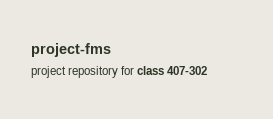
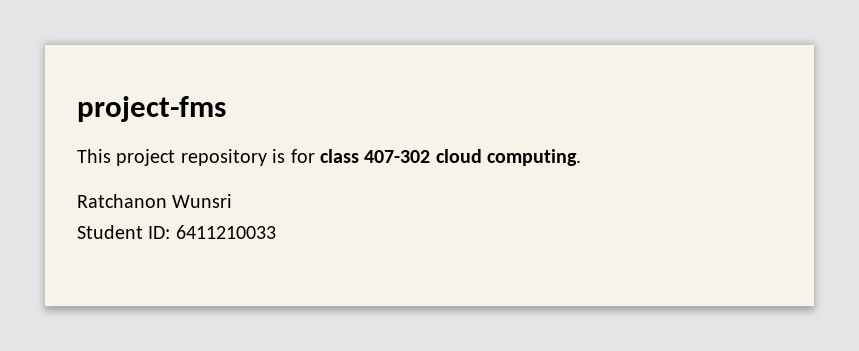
(111, 50) none -> [77,149,111,163] This
(119, 72) none -> [272,149,286,163] is
(208, 70) none -> [435,149,582,166] [77,194,233,208] [77,225,276,239] cloud computing. // Ratchanon Wunsri // Student ID: 6411210033

